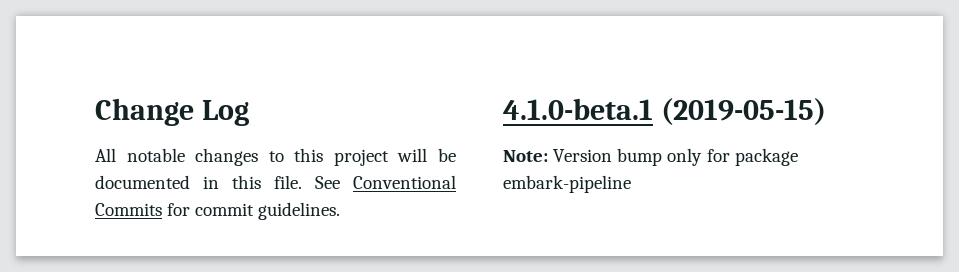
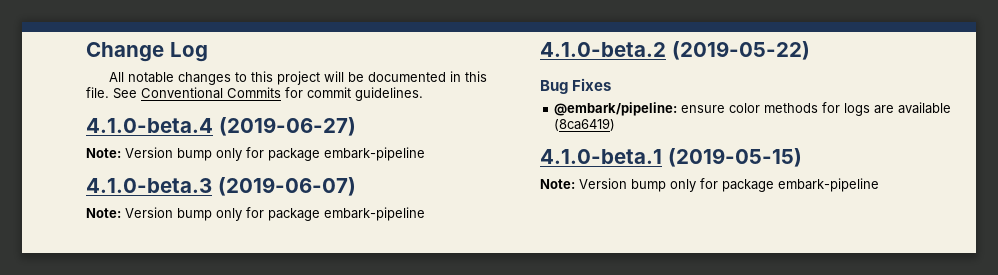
(341, 211) none -> [86,117,356,136] [86,147,425,161] [86,177,356,196] [86,207,425,221] [540,41,810,60] [540,78,612,94] [554,102,952,116] [554,118,616,131] // 4.1.0-beta.4 (2019-06-27) // Note: Version bump only for package embark-pipeline // 4.1.0-beta.3 (2019-06-07) // Note: Version bump only for package embark-pipeline // 4.1.0-beta.2 (2019-05-22) // Bug Fixes // @embark/pipeline: ensure color methods for logs are available (8ca6419)

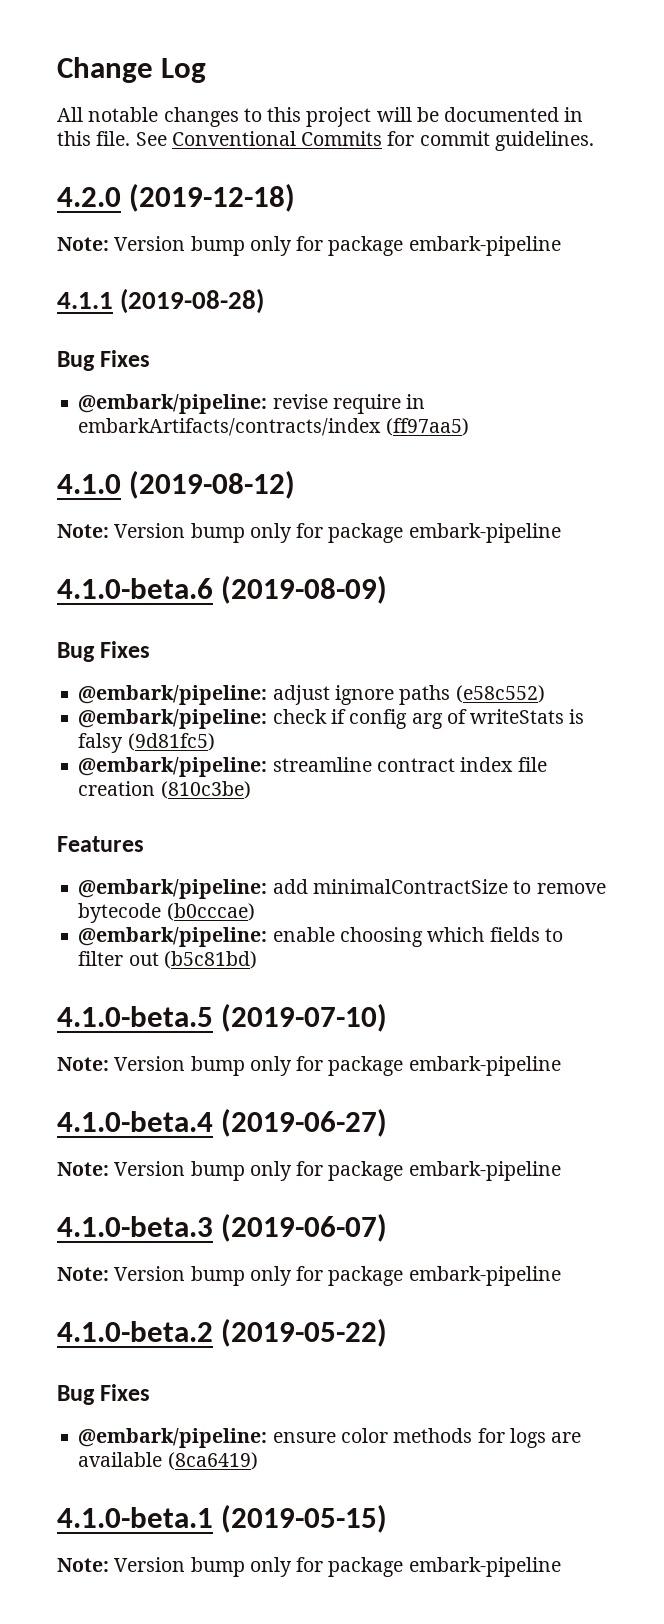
(423, 94) none -> [57,183,296,212] [57,236,561,256] [57,288,265,314] [57,350,151,371] [78,394,426,414] [78,418,469,436] [57,470,296,499] [57,523,561,543] [57,575,388,604] [57,641,151,662] [78,685,545,705] [78,709,585,729] [78,733,215,753] [78,757,547,777] [78,781,251,799] [57,836,144,852] [78,879,606,899] [78,903,255,923] [78,927,563,947] [78,951,257,969] [57,1003,388,1032] [57,1056,561,1076] // 4.2.0 (2019-12-18) // Note: Version bump only for package embark-pipeline // 4.1.1 (2019-08-28) // Bug Fixes // @embark/pipeline: revise require in embarkArtifacts/contracts/index (ff97aa5) // 4.1.0 (2019-08-12) // Note: Version bump only for package embark-pipeline // 4.1.0-beta.6 (2019-08-09) // Bug Fixes // @embark/pipeline: adjust ignore paths (e58c552) // @embark/pipeline: check if config arg of writeStats is falsy (9d81fc5) // @embark/pipeline: streamline contract index file creation (810c3be) // Features // @embark/pipeline: add minimalContractSize to remove bytecode (b0cccae) // @embark/pipeline: enable choosing which fields to filter out (b5c81bd) // 4.1.0-beta.5 (2019-07-10) // Note: Version bump only for package embark-pipeline

